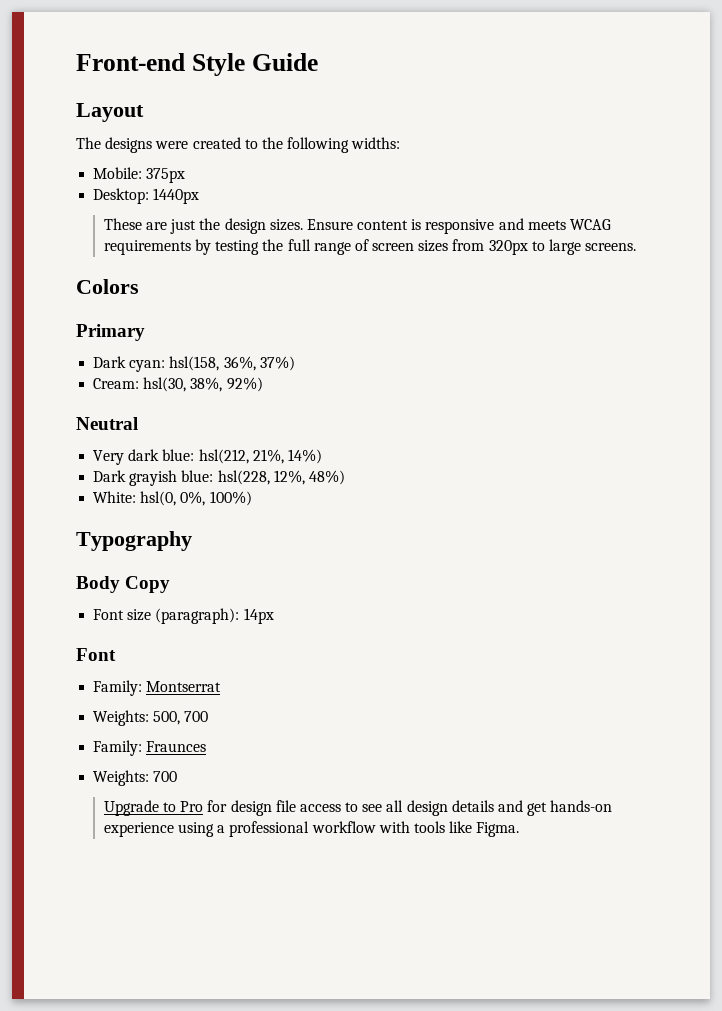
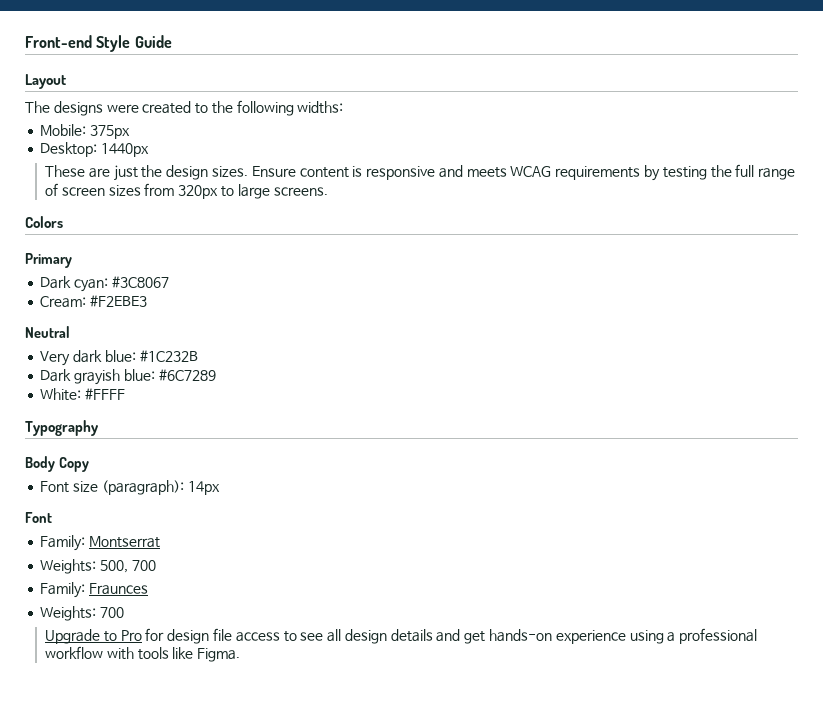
[169,356,295,371] [93,377,263,392] hsl(158, 36%, 37%) // Cream: hsl(30, 38%, 92%) -> [111,276,169,288] [40,295,148,308] #3C8067 // Cream: #F2EBE3
[198,449,322,464] hsl(212, 21%, 14%) -> [139,350,198,362] #1C232B
[217,470,345,485] [93,491,252,506] hsl(228, 12%, 48%) // White: hsl(0, 0%, 100%) -> [158,369,216,381] [40,388,126,401] #6C7289 // White: #FFFF

